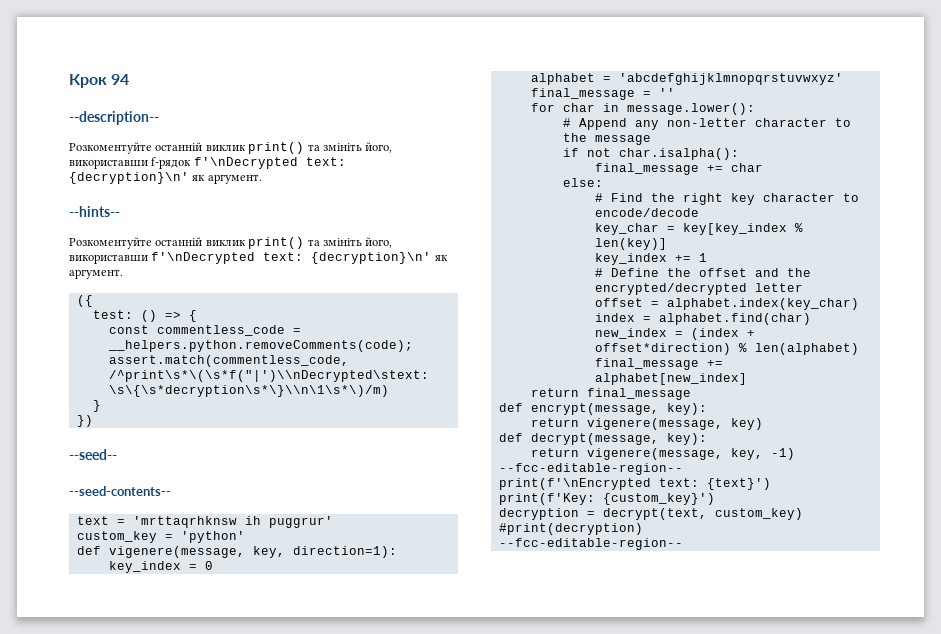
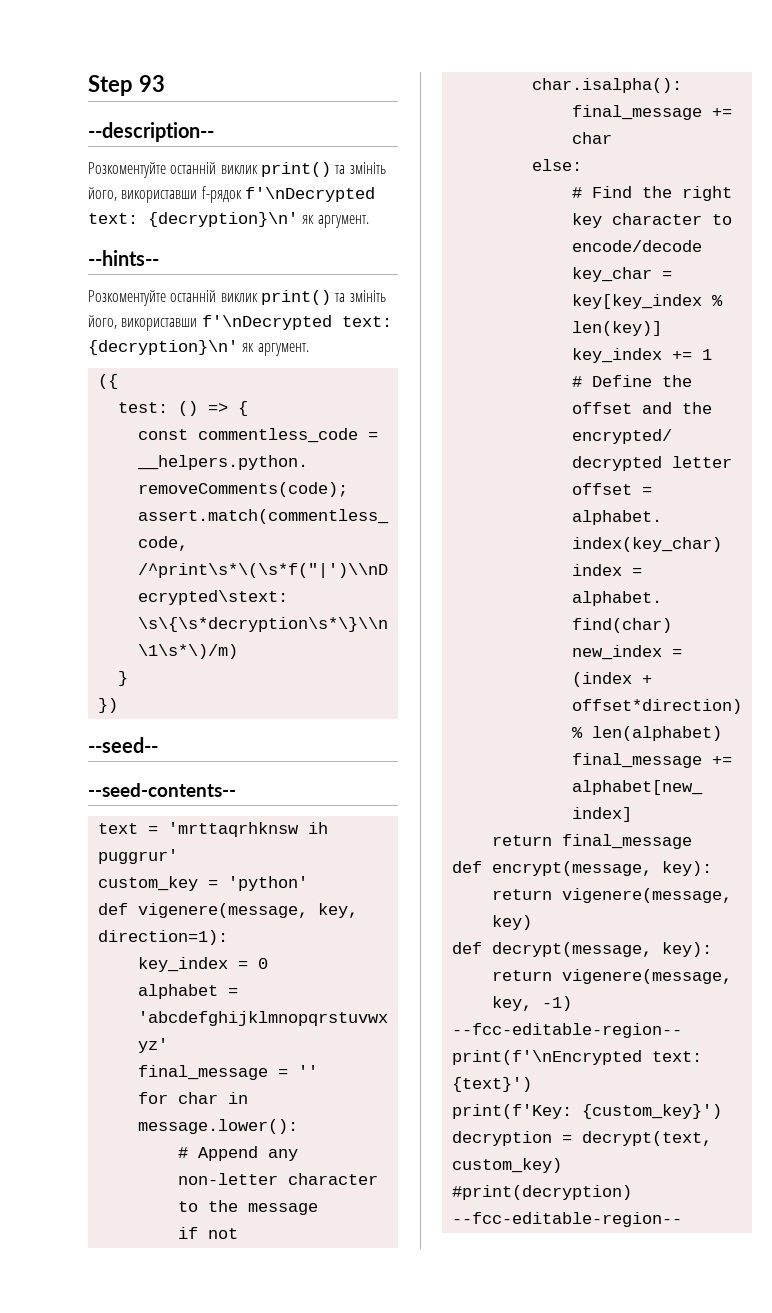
[69,74,130,88] Крок 94 -> [88,75,165,96] Step 93

